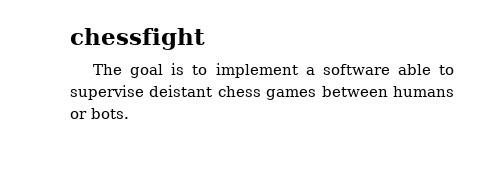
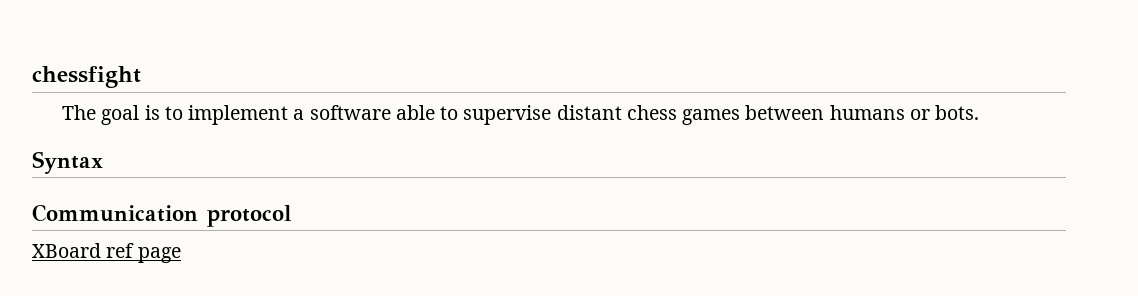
[149,85,213,97] deistant -> [556,105,622,120] distant
(129, 113) none -> [32,151,103,174] [32,204,291,227] [32,243,181,263] // Syntax // Communication protocol // XBoard ref page

